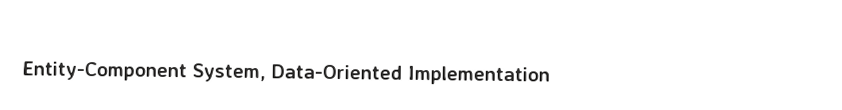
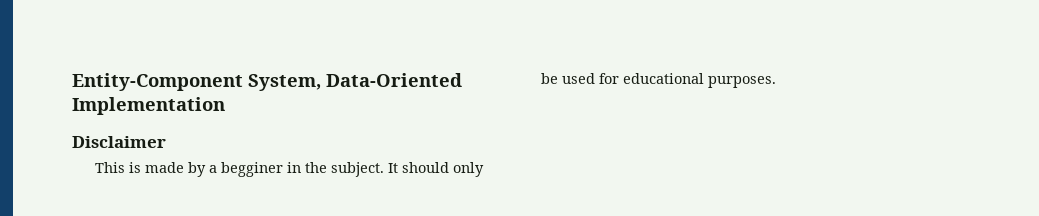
(550, 75) none -> [72,136,166,148] [94,162,484,177] [541,73,776,88] // Disclaimer // This is made by a begginer in the subject. It should only be used for educational purposes.

